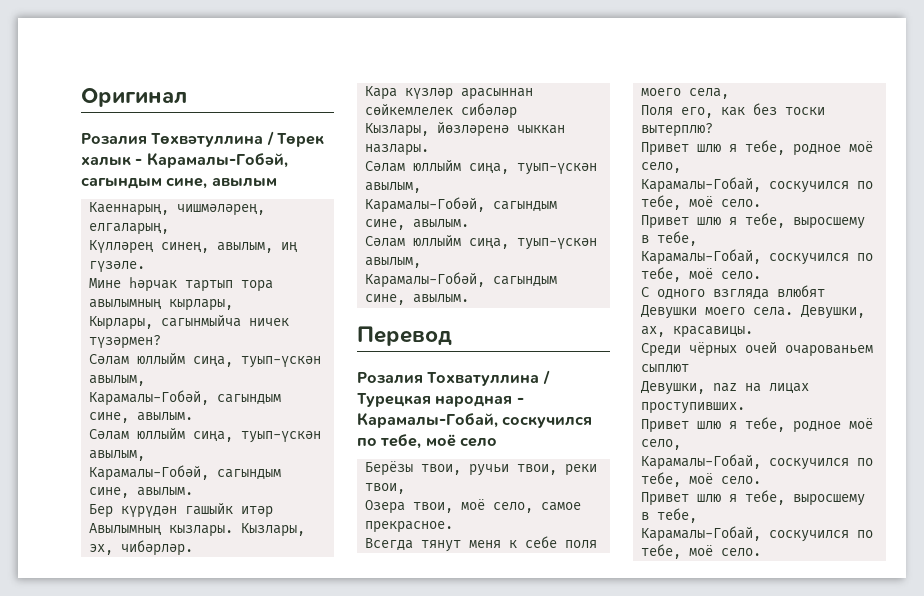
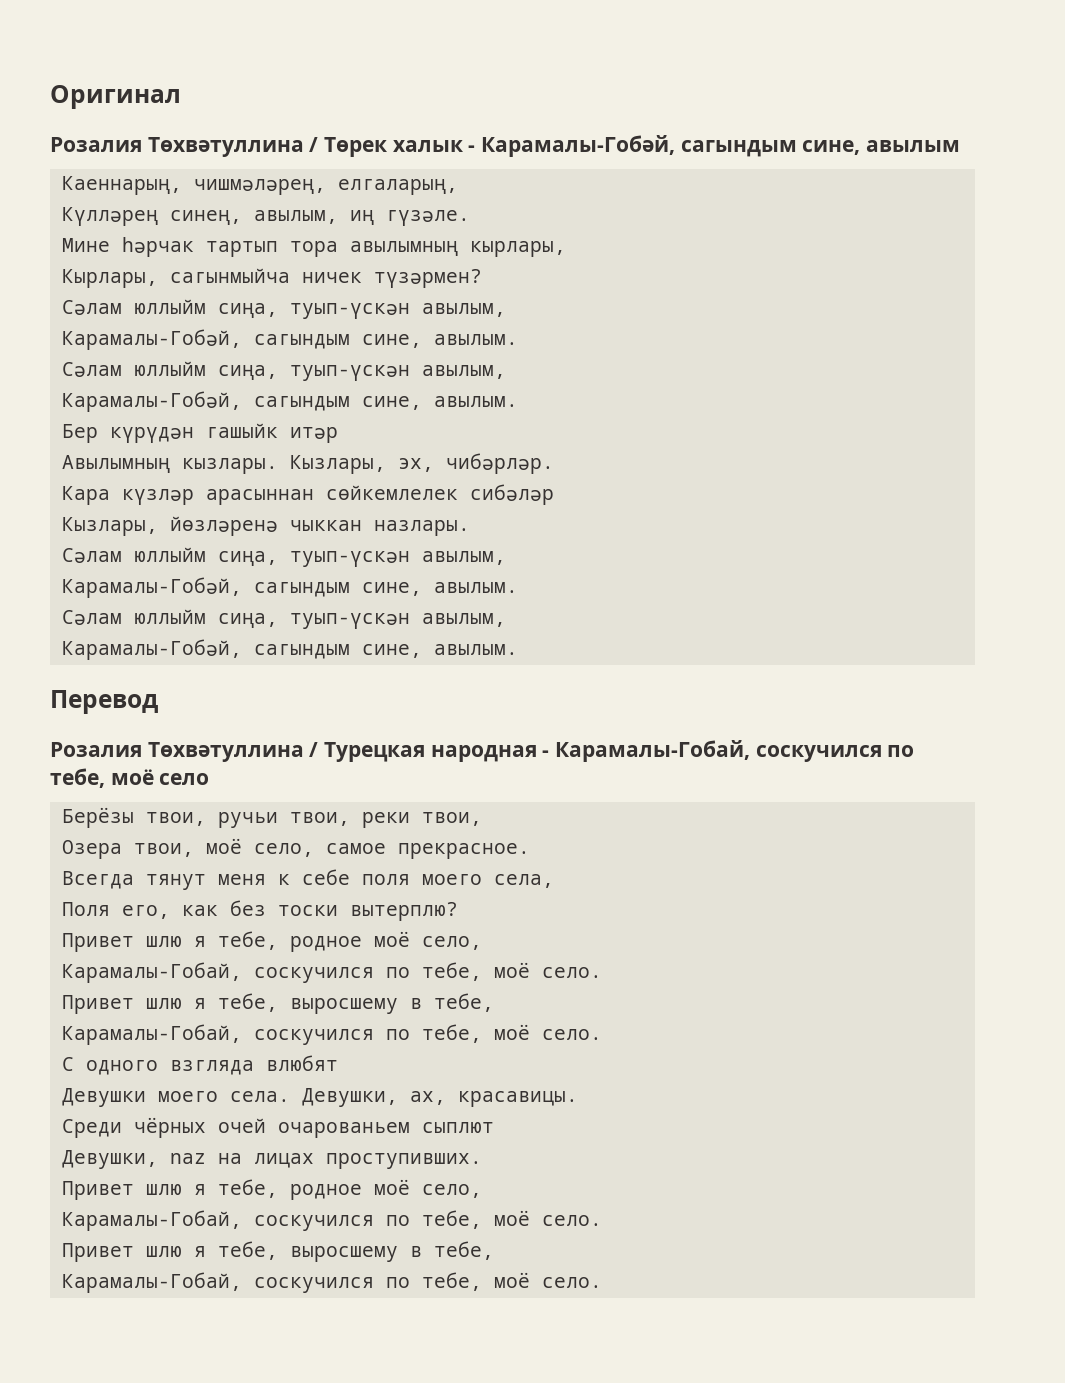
[427,372,540,386] Тохватуллина -> [147,742,304,762] Төхвәтуллина

